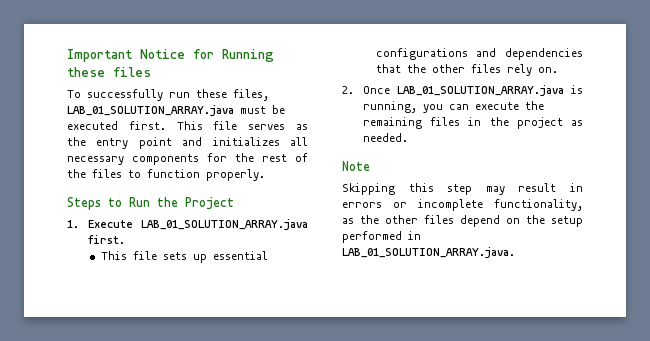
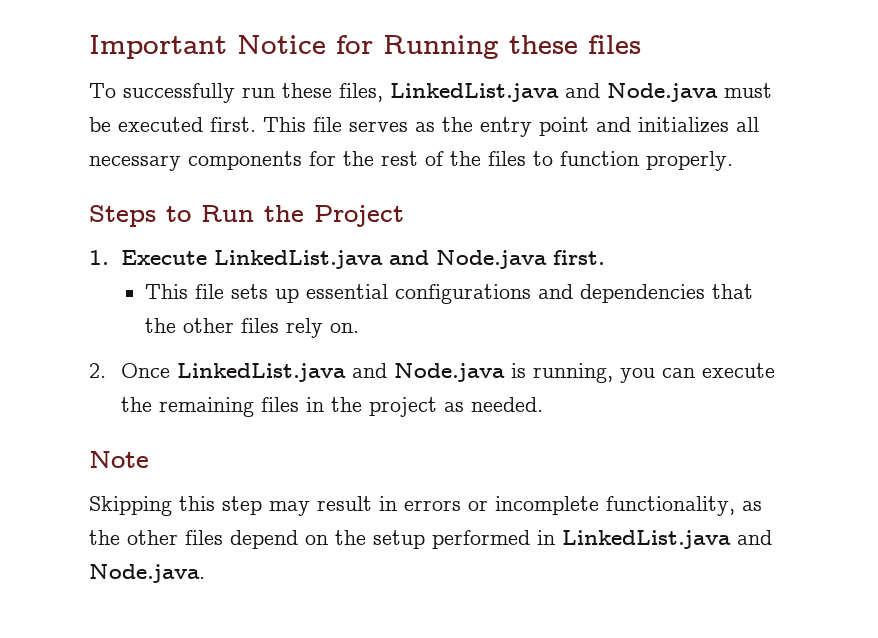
[67,105,234,117] LAB_01_SOLUTION_ARRAY.java -> [390,83,718,102] LinkedList.java and Node.java
[141,219,308,231] LAB_01_SOLUTION_ARRAY.java -> [214,250,548,269] LinkedList.java and Node.java
[396,85,564,97] LAB_01_SOLUTION_ARRAY.java -> [177,363,506,382] LinkedList.java and Node.java
[342,247,515,259] LAB_01_SOLUTION_ARRAY.java. -> [562,530,772,549] [89,564,205,583] LinkedList.java and Node.java.

